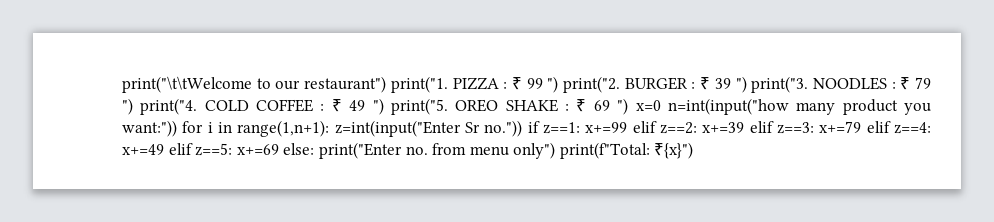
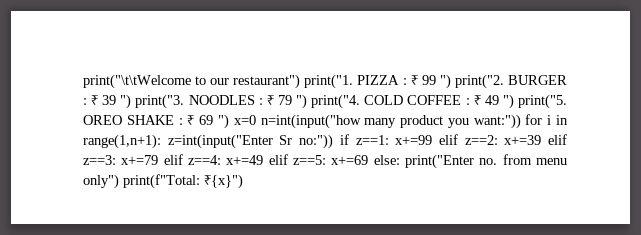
[484,120,523,137] no.")) -> [299,134,334,149] no:"))

